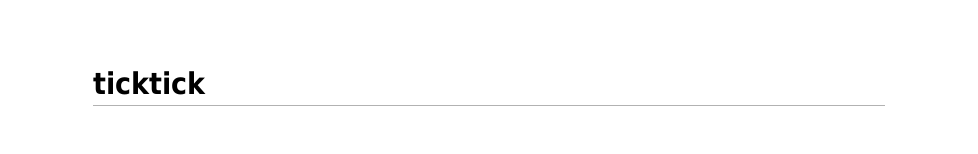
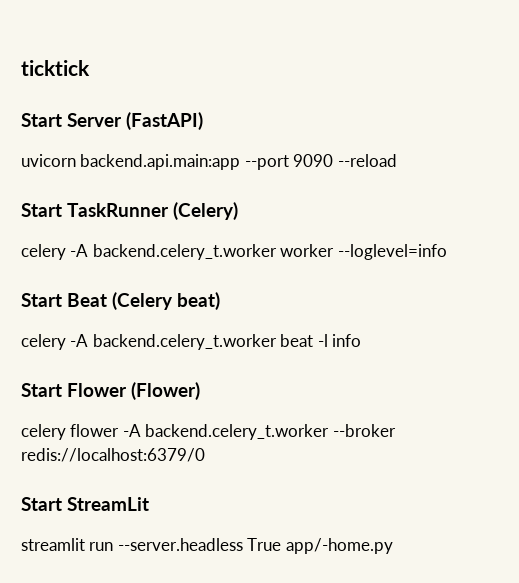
(206, 83) none -> [21,112,204,130] [21,154,397,170] [21,202,239,220] [21,244,447,260] [21,292,221,310] [21,334,362,350] [21,382,201,400] [21,424,396,440] [21,448,205,462] [21,497,150,511] [21,538,393,554] // Start Server (FastAPI) // uvicorn backend.api.main:app --port 9090 --reload // Start TaskRunner (Celery) // celery -A backend.celery_t.worker worker --loglevel=info // Start Beat (Celery beat) // celery -A backend.celery_t.worker beat -l info // Start Flower (Flower) // celery flower -A backend.celery_t.worker --broker redis://localhost:6379/0 // Start StreamLit // streamlit run --server.headless True app/-home.py

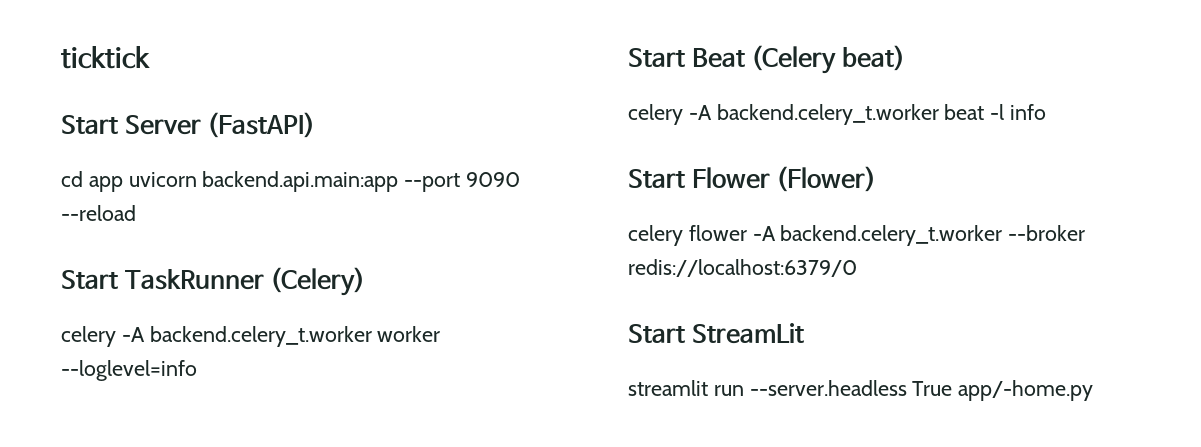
(204, 121) none -> [61,171,123,192] cd app

